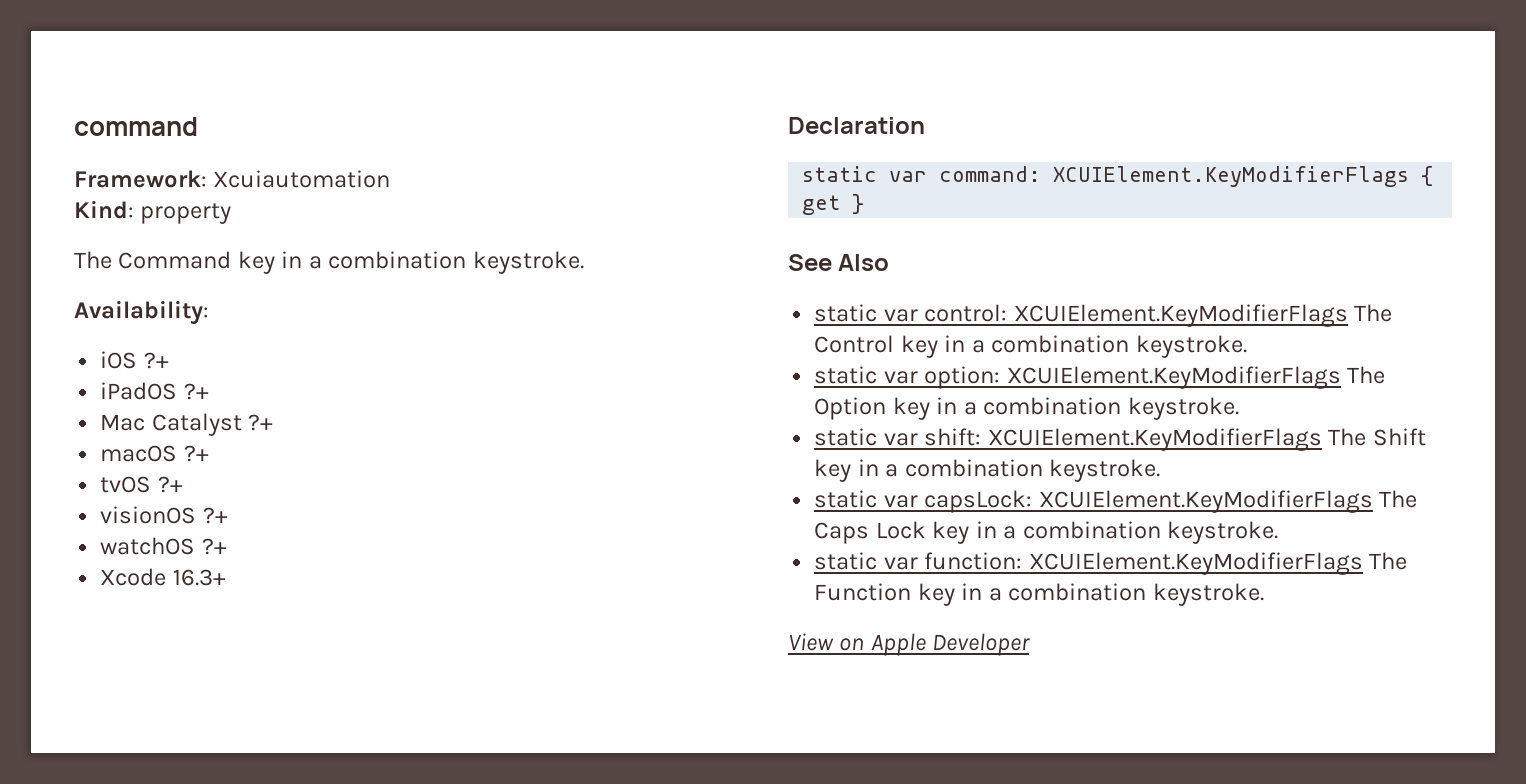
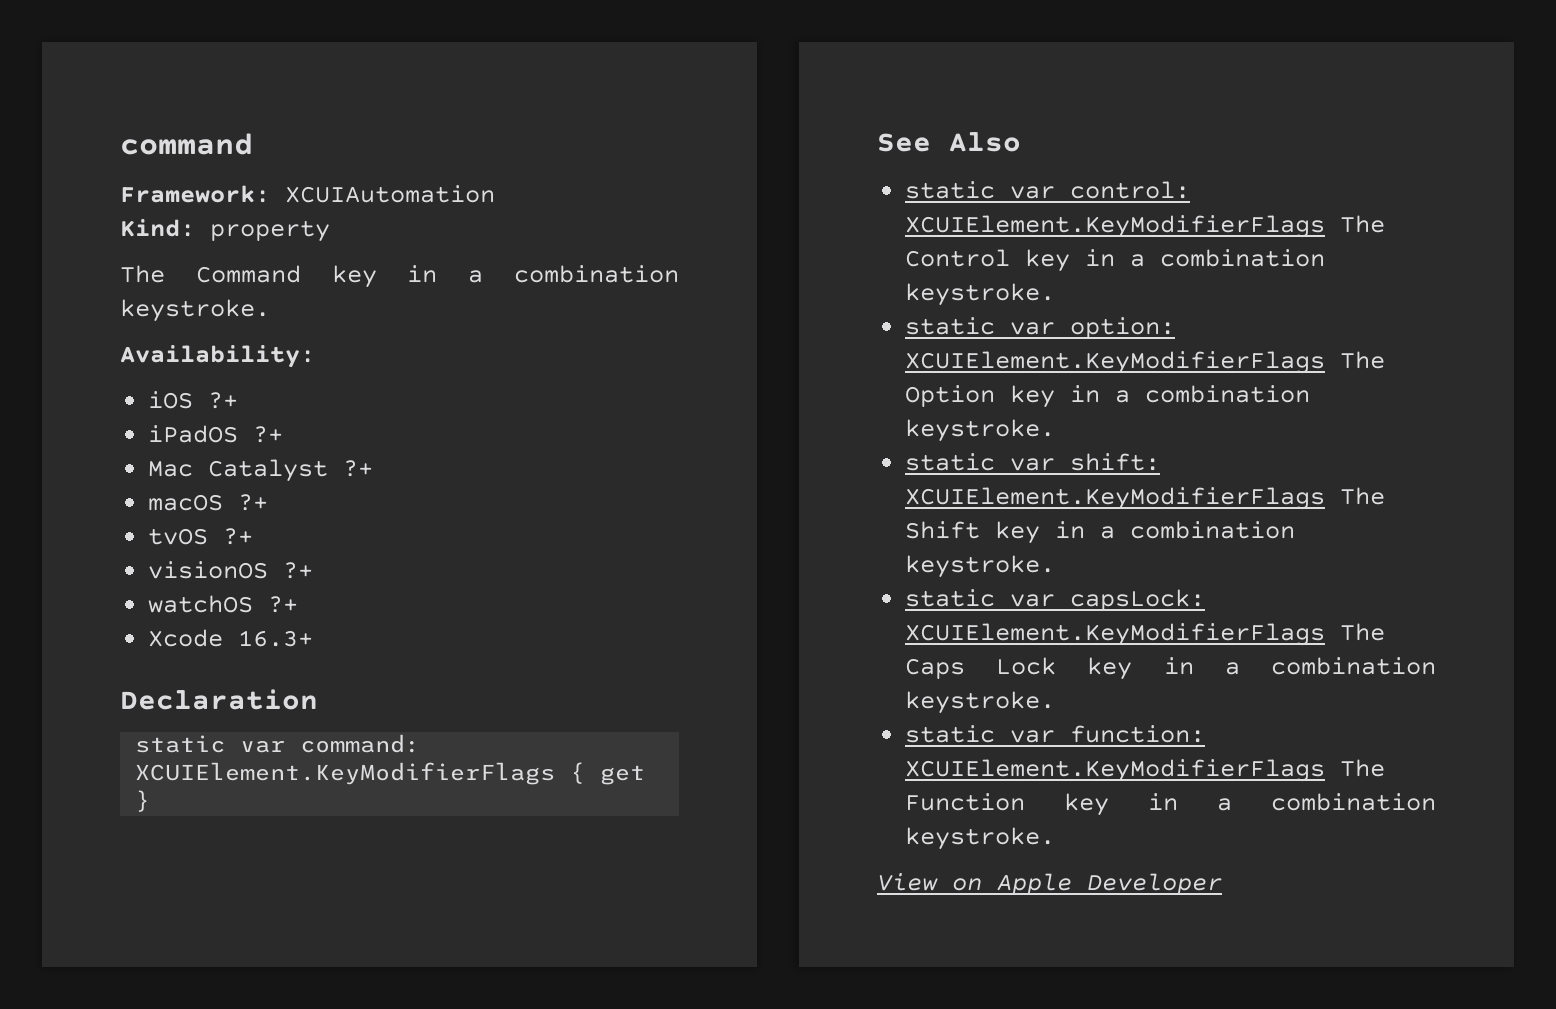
[213,170,391,188] Xcuiautomation -> [285,185,495,203] XCUIAutomation

